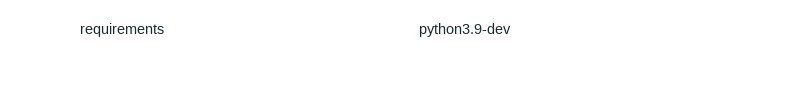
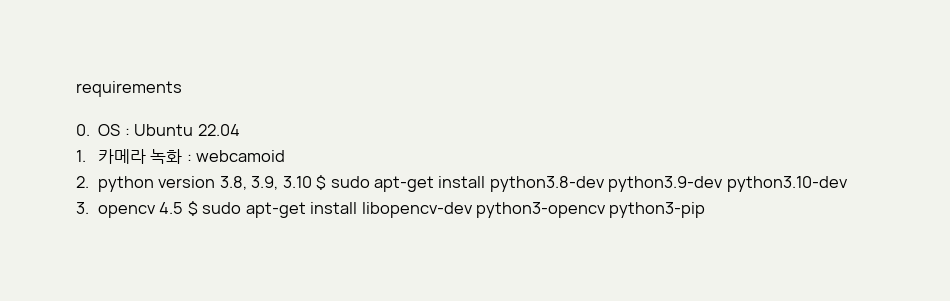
[419,23,511,37] python3.9-dev -> [76,124,240,136] [76,149,286,164] [76,175,848,192] [76,201,706,218] 0. OS : Ubuntu 22.04 // 1. 카메라 녹화 : webcamoid // 2. python version 3.8, 3.9, 3.10 $ sudo apt-get install python3.8-dev python3.9-dev python3.10-dev // 3. opencv 4.5 $ sudo apt-get install libopencv-dev python3-opencv python3-pip

